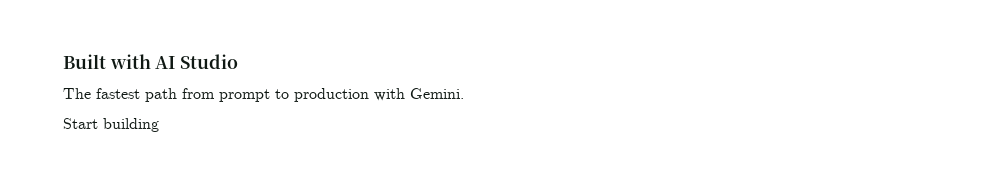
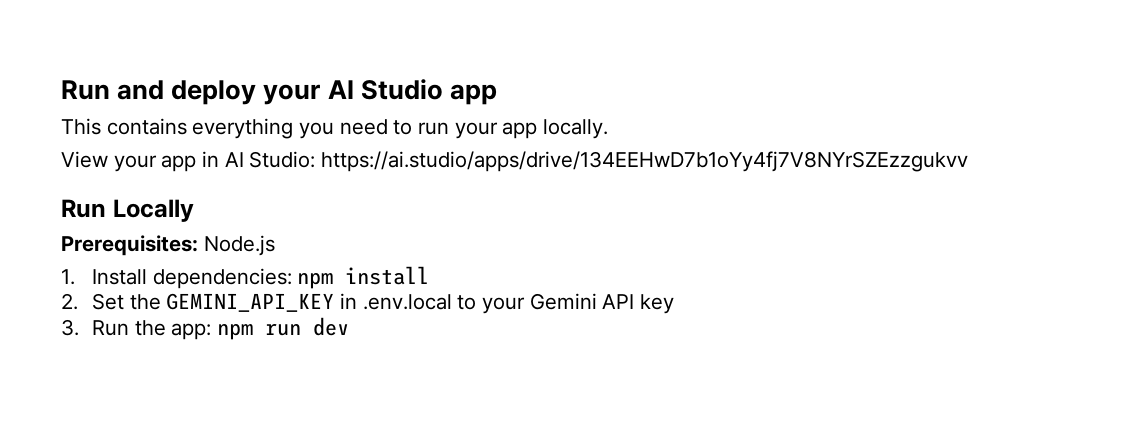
[63,54,239,69] [63,88,464,102] [63,118,159,132] Built with AI Studio // The fastest path from prompt to production with Gemini. // Start building -> [61,79,497,105] [61,118,609,139] [61,151,969,172] [61,199,194,222] [61,235,275,256] [61,266,430,289] [61,293,675,314] [61,317,350,340] Run and deploy your AI Studio app // This contains everything you need to run your app locally. // View your app in AI Studio: https://ai.studio/apps/drive/134EEHwD7b1oYy4fj7V8NYrSZEzzgukvv // Run Locally // Prerequisites: Node.js // 1. Install dependencies: npm install // 2. Set the GEMINI_API_KEY in .env.local to your Gemini API key // 3. Run the app: npm run dev

